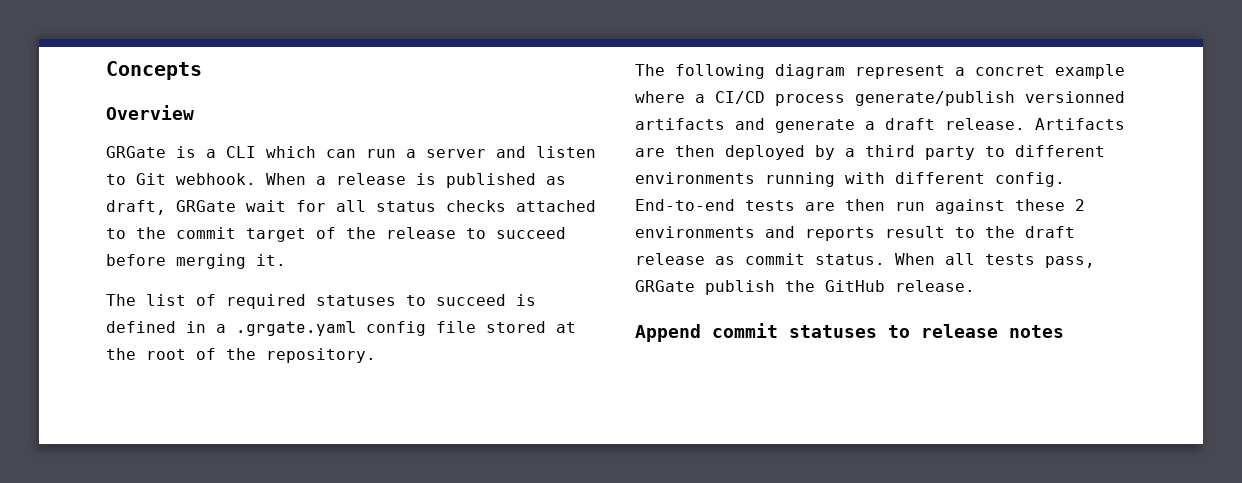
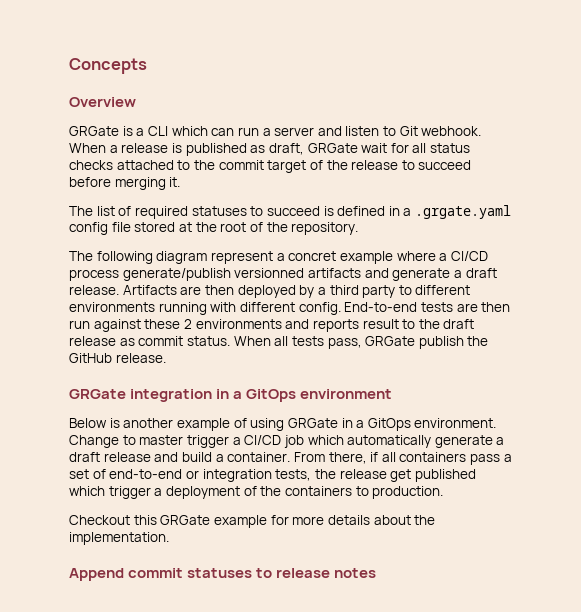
(975, 286) none -> [69,389,393,402] [69,418,497,431] [69,435,505,448] [69,452,512,465] [69,469,476,482] [69,486,444,499] [69,515,436,528] [69,532,169,545] // GRGate integration in a GitOps environment // Below is another example of using GRGate in a GitOps environment. Change to master trigger a CI/CD job which automatically generate a draft release and build a container. From there, if all containers pass a set of end-to-end or integration tests, the release get published which trigger a deployment of the containers to production. // Checkout this GRGate example for more details about the implementation.

